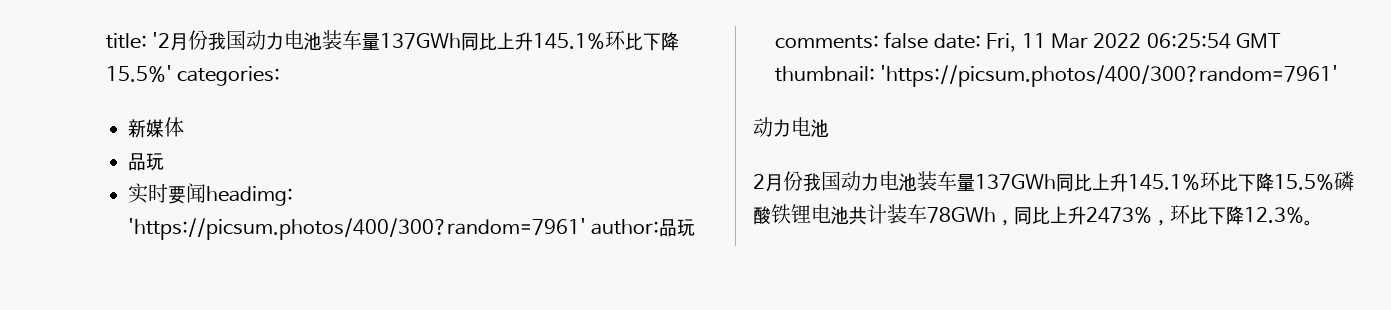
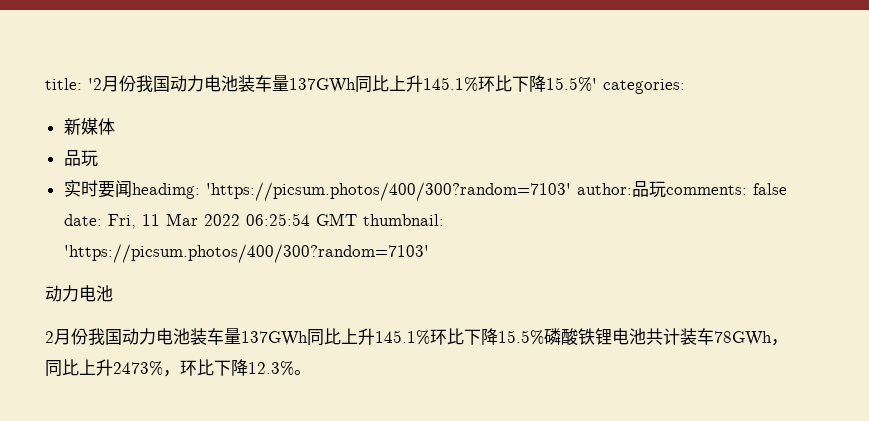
[128,218,586,240] 'https://picsum.photos/400/300?random=7961' -> [205,182,571,201] 'https://picsum.photos/400/300?random=7103'
[880,65,1339,87] 'https://picsum.photos/400/300?random=7961' -> [63,244,429,263] 'https://picsum.photos/400/300?random=7103'

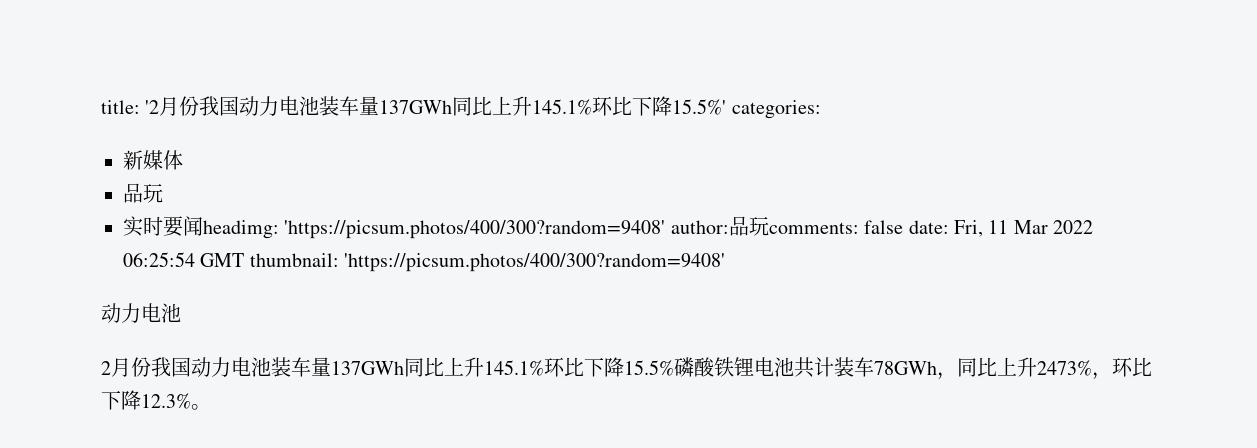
[205,182,571,201] 'https://picsum.photos/400/300?random=7103' -> [284,220,666,239] 'https://picsum.photos/400/300?random=9408'
[63,244,429,263] 'https://picsum.photos/400/300?random=7103' -> [344,253,726,272] 'https://picsum.photos/400/300?random=9408'

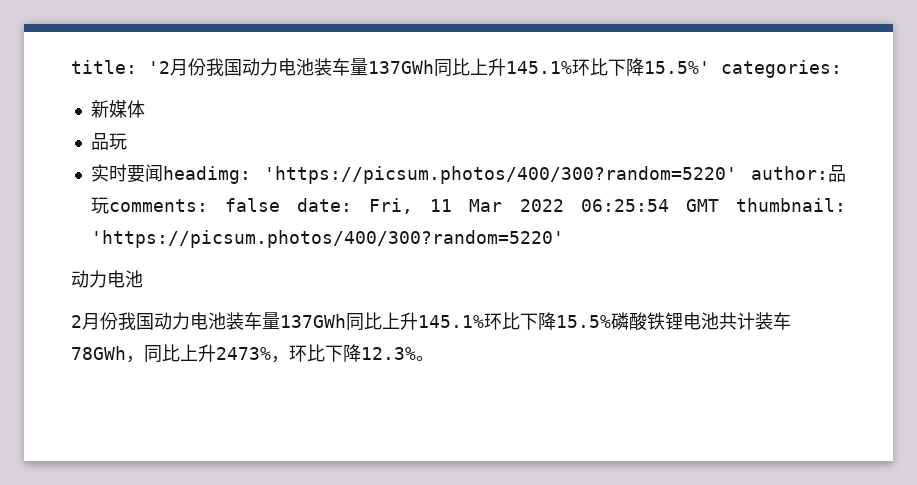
[284,220,666,239] 'https://picsum.photos/400/300?random=9408' -> [264,166,738,184] 'https://picsum.photos/400/300?random=5220'
[344,253,726,272] 'https://picsum.photos/400/300?random=9408' -> [90,230,564,248] 'https://picsum.photos/400/300?random=5220'

